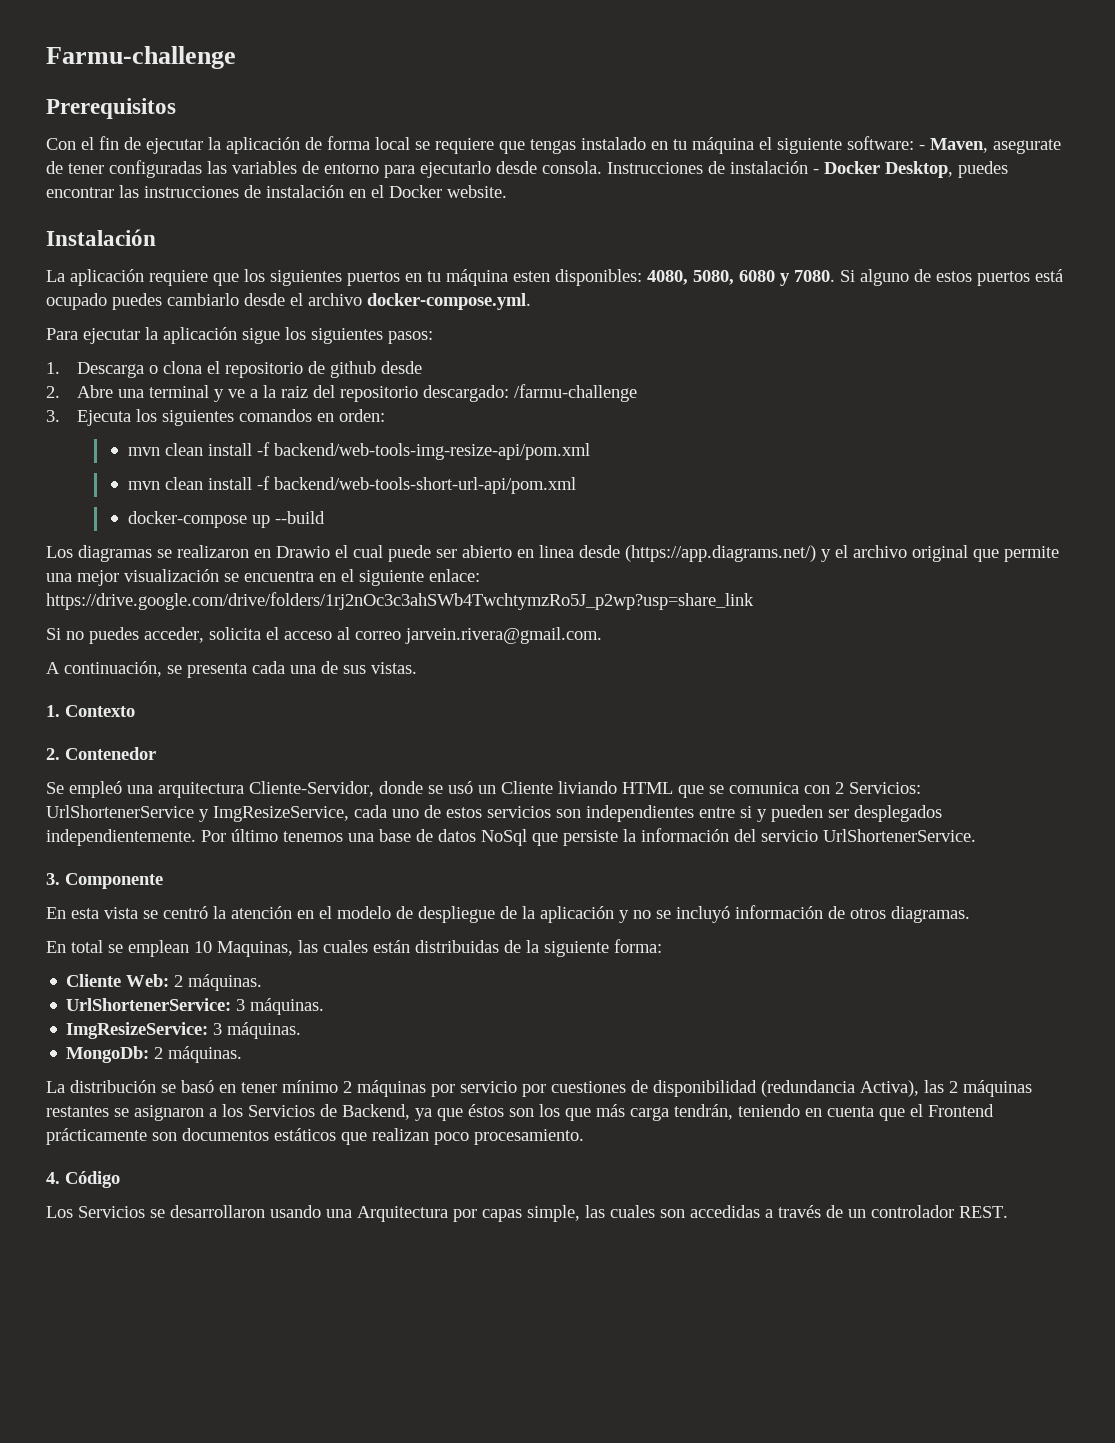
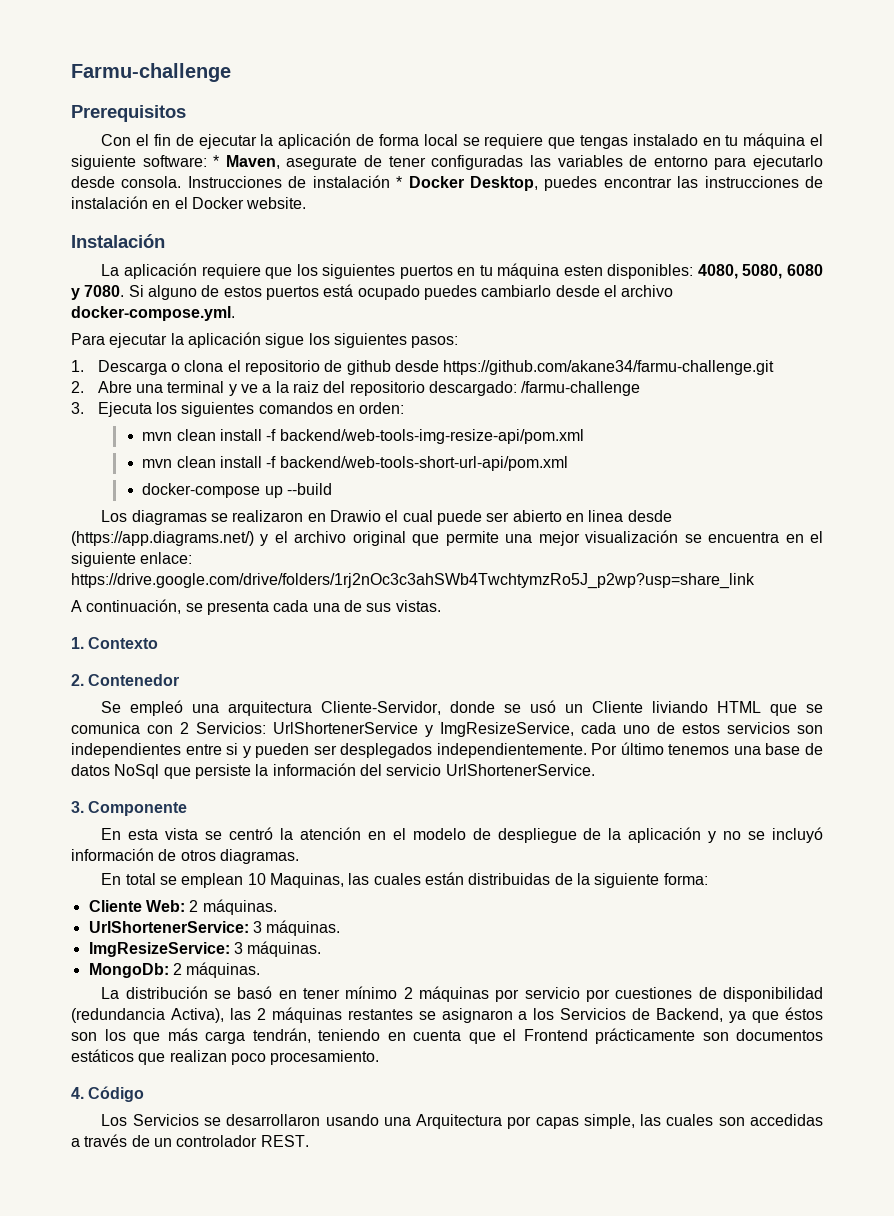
[919,145,925,150] - -> [213,155,220,167] *
[813,169,819,174] - -> [396,176,403,188] *
(422, 367) none -> [443,360,775,375] https://github.com/akane34/farmu-challenge.git
[46,627,602,644] // Si no puedes acceder, solicita el acceso al correo jarvein.rivera@gmail.com. -> (755, 581) none

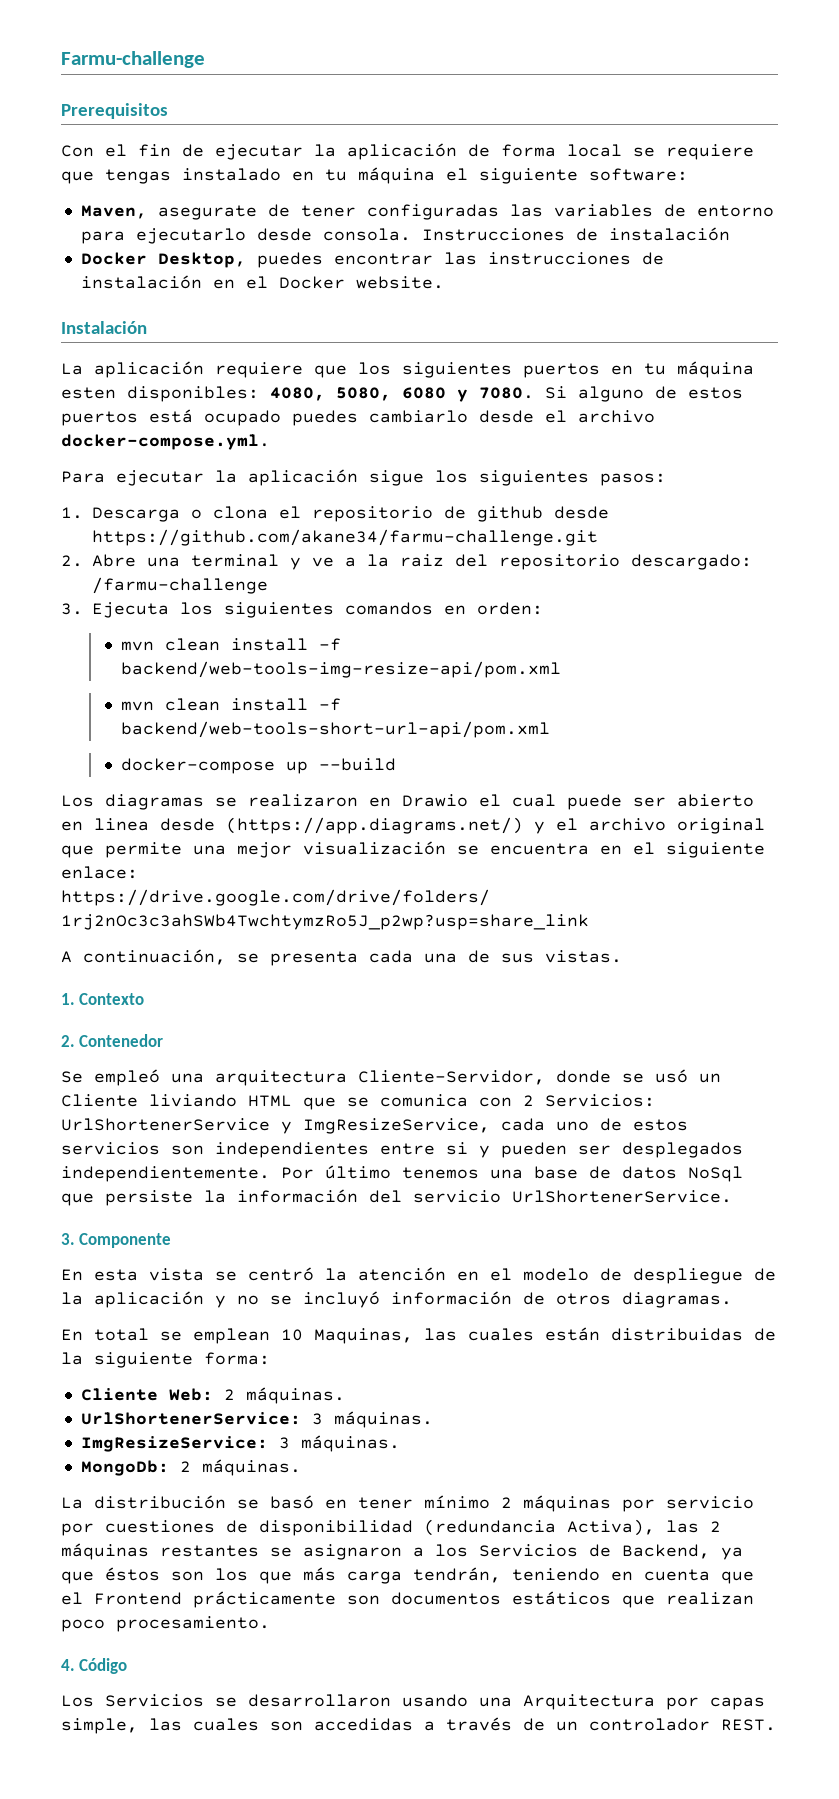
[213,155,220,167] * -> (688, 174) //
[396,176,403,188] * -> (730, 234) //

